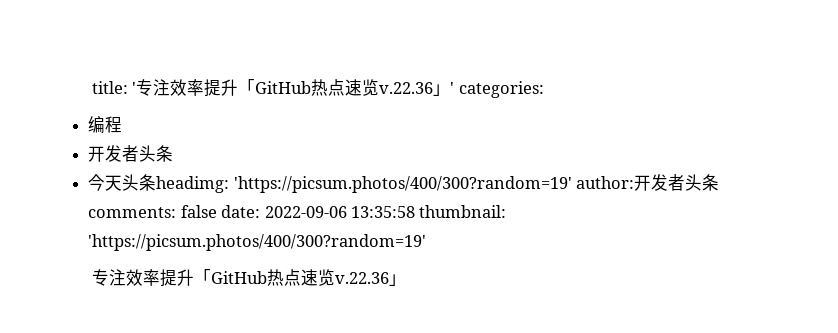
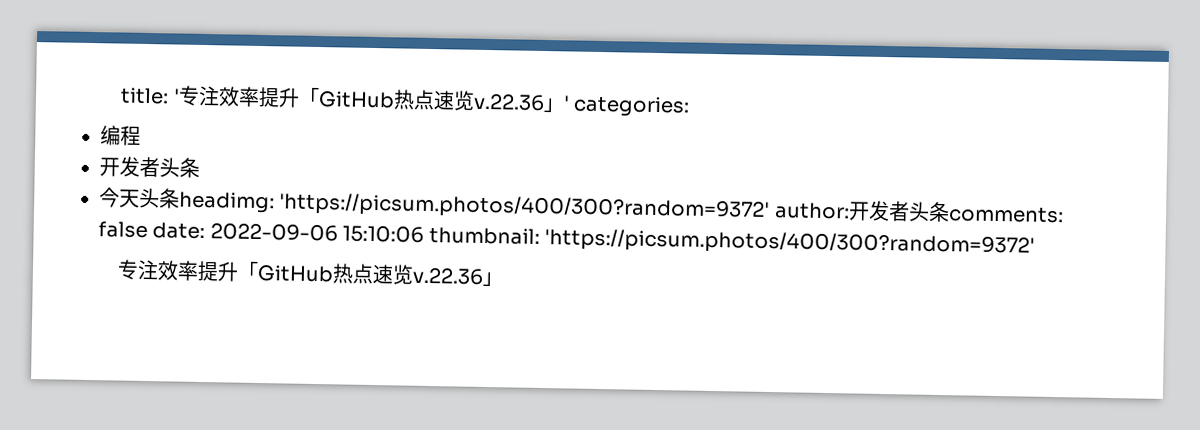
[233,176,572,193] 'https://picsum.photos/400/300?random=19' -> [278,192,771,222] 'https://picsum.photos/400/300?random=9372'
[350,205,507,218] [88,234,427,251] 13:35:58 thumbnail: 'https://picsum.photos/400/300?random=19' -> [342,225,1035,258] 15:10:06 thumbnail: 'https://picsum.photos/400/300?random=9372'

